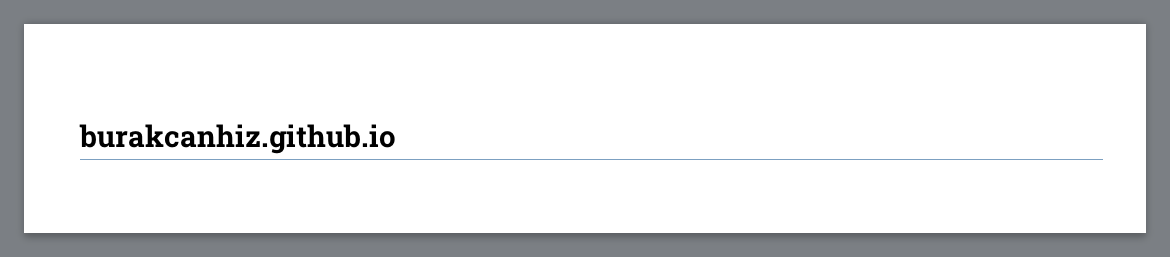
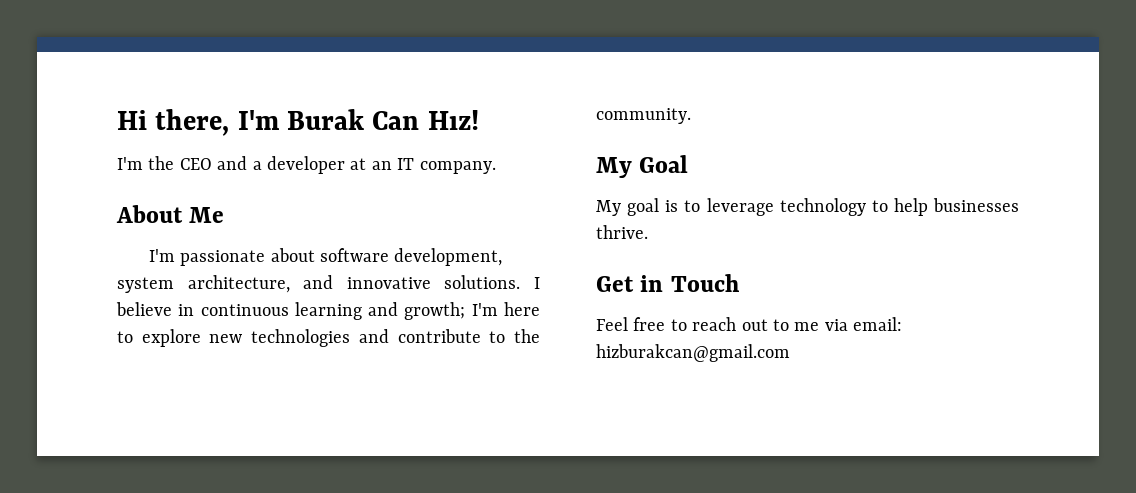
[79,124,396,154] burakcanhiz.github.io -> [117,109,479,136] [117,156,496,174] [116,205,225,223] [148,248,503,266] [117,275,540,293] [116,302,540,320] [117,329,540,347] [596,108,691,124] [596,155,689,178] [596,198,1019,216] [596,225,648,239] [596,274,739,292] [596,317,903,331] [596,344,790,362] Hi there, I'm Burak Can Hız! // I'm the CEO and a developer at an IT company. // About Me // I'm passionate about software development, system architecture, and innovative solutions. I believe in continuous learning and growth; I'm here to explore new technologies and contribute to the community. // My Goal // My goal is to leverage technology to help businesses thrive. // Get in Touch // Feel free to reach out to me via email: hizburakcan@gmail.com

